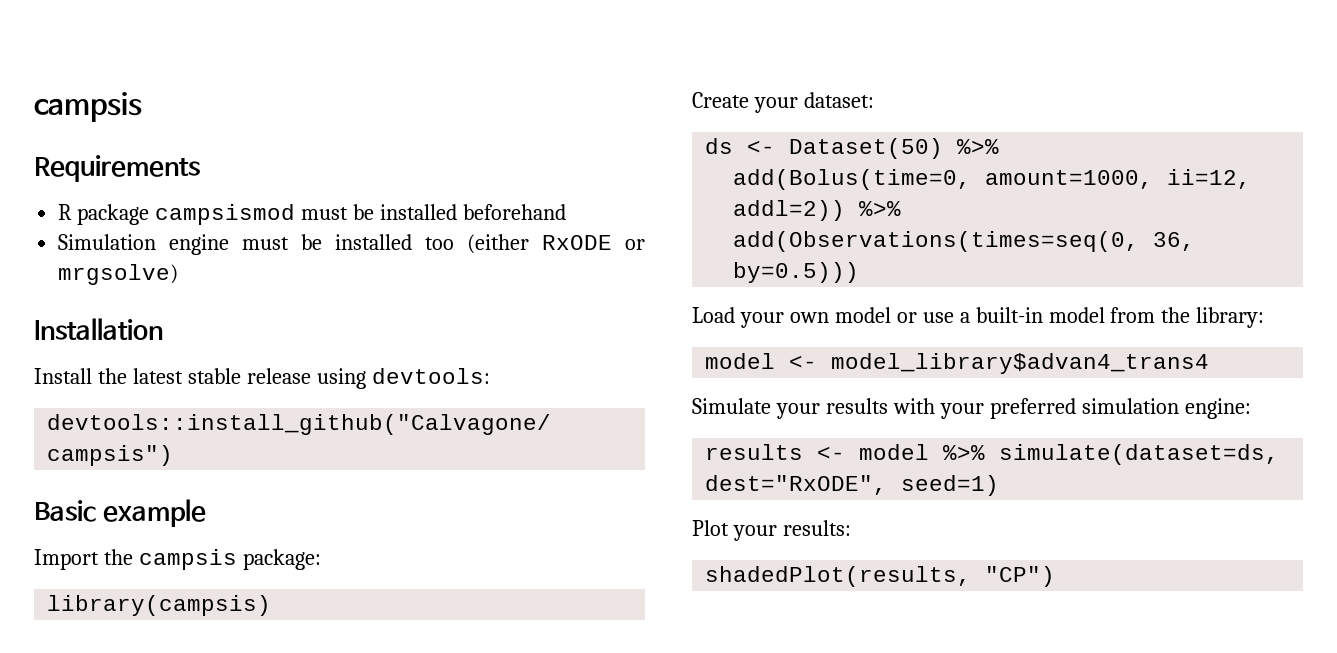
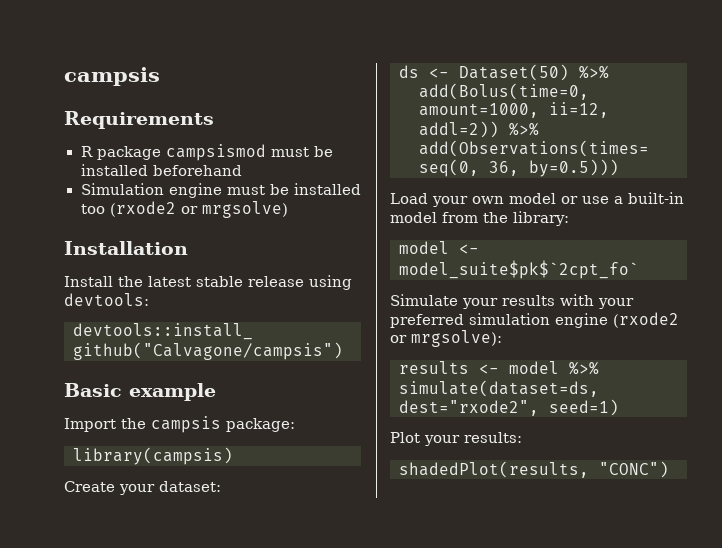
[467,234,613,254] (either RxODE -> [109,201,176,217] (rxode2
[831,353,1210,374] model_library$advan4_trans4 -> [399,260,639,279] model_suite$pk$`2cpt_fo`
[1184,398,1251,419] engine: -> [555,312,679,328] [390,330,502,347] engine (rxode2 or mrgsolve):
[705,475,888,495] dest="RxODE", -> [399,400,539,416] dest="rxode2",
[985,566,1056,587] "CP") -> [599,461,669,478] "CONC")

